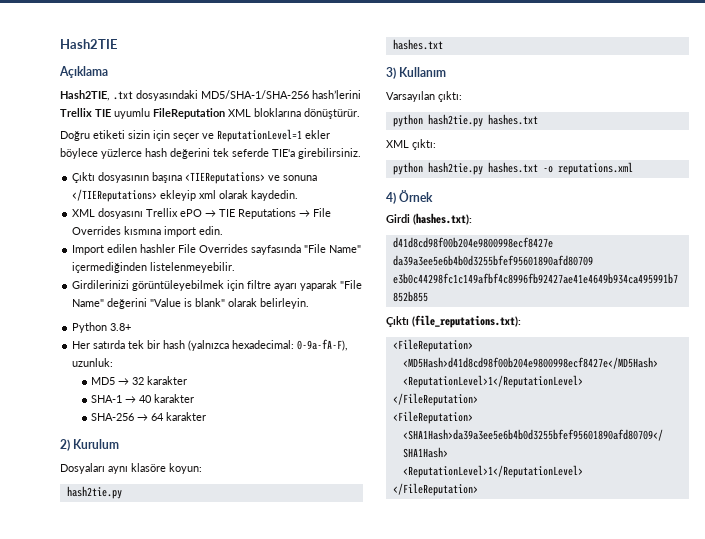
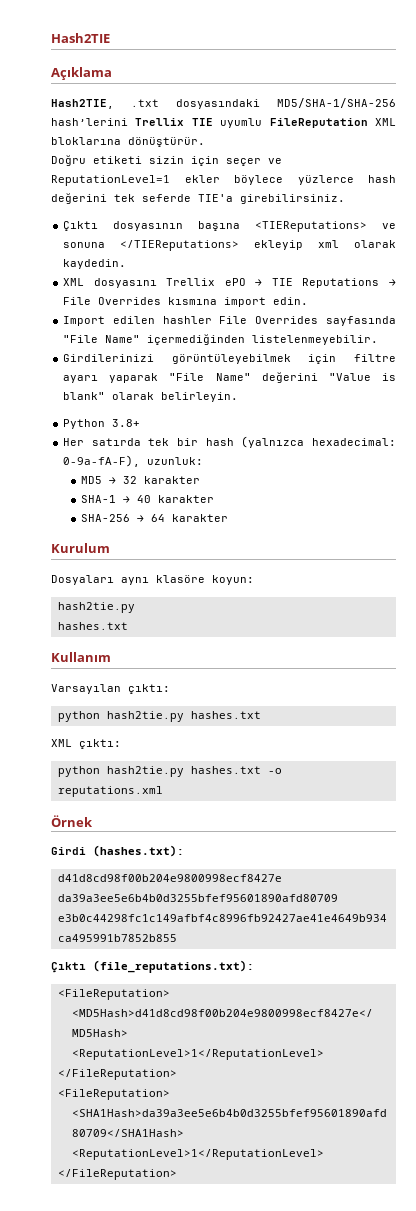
[60,439,70,451] 2) -> (228, 518) none
[386,67,396,79] 3) -> (128, 626) none
[386,192,396,204] 4) -> (163, 791) none

